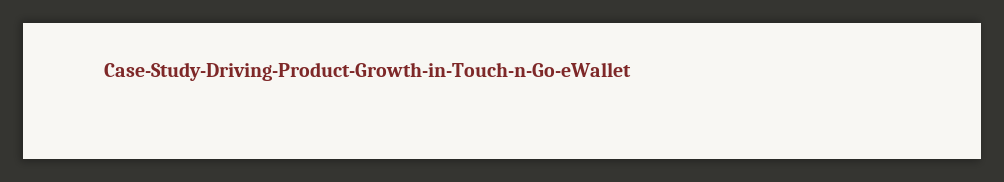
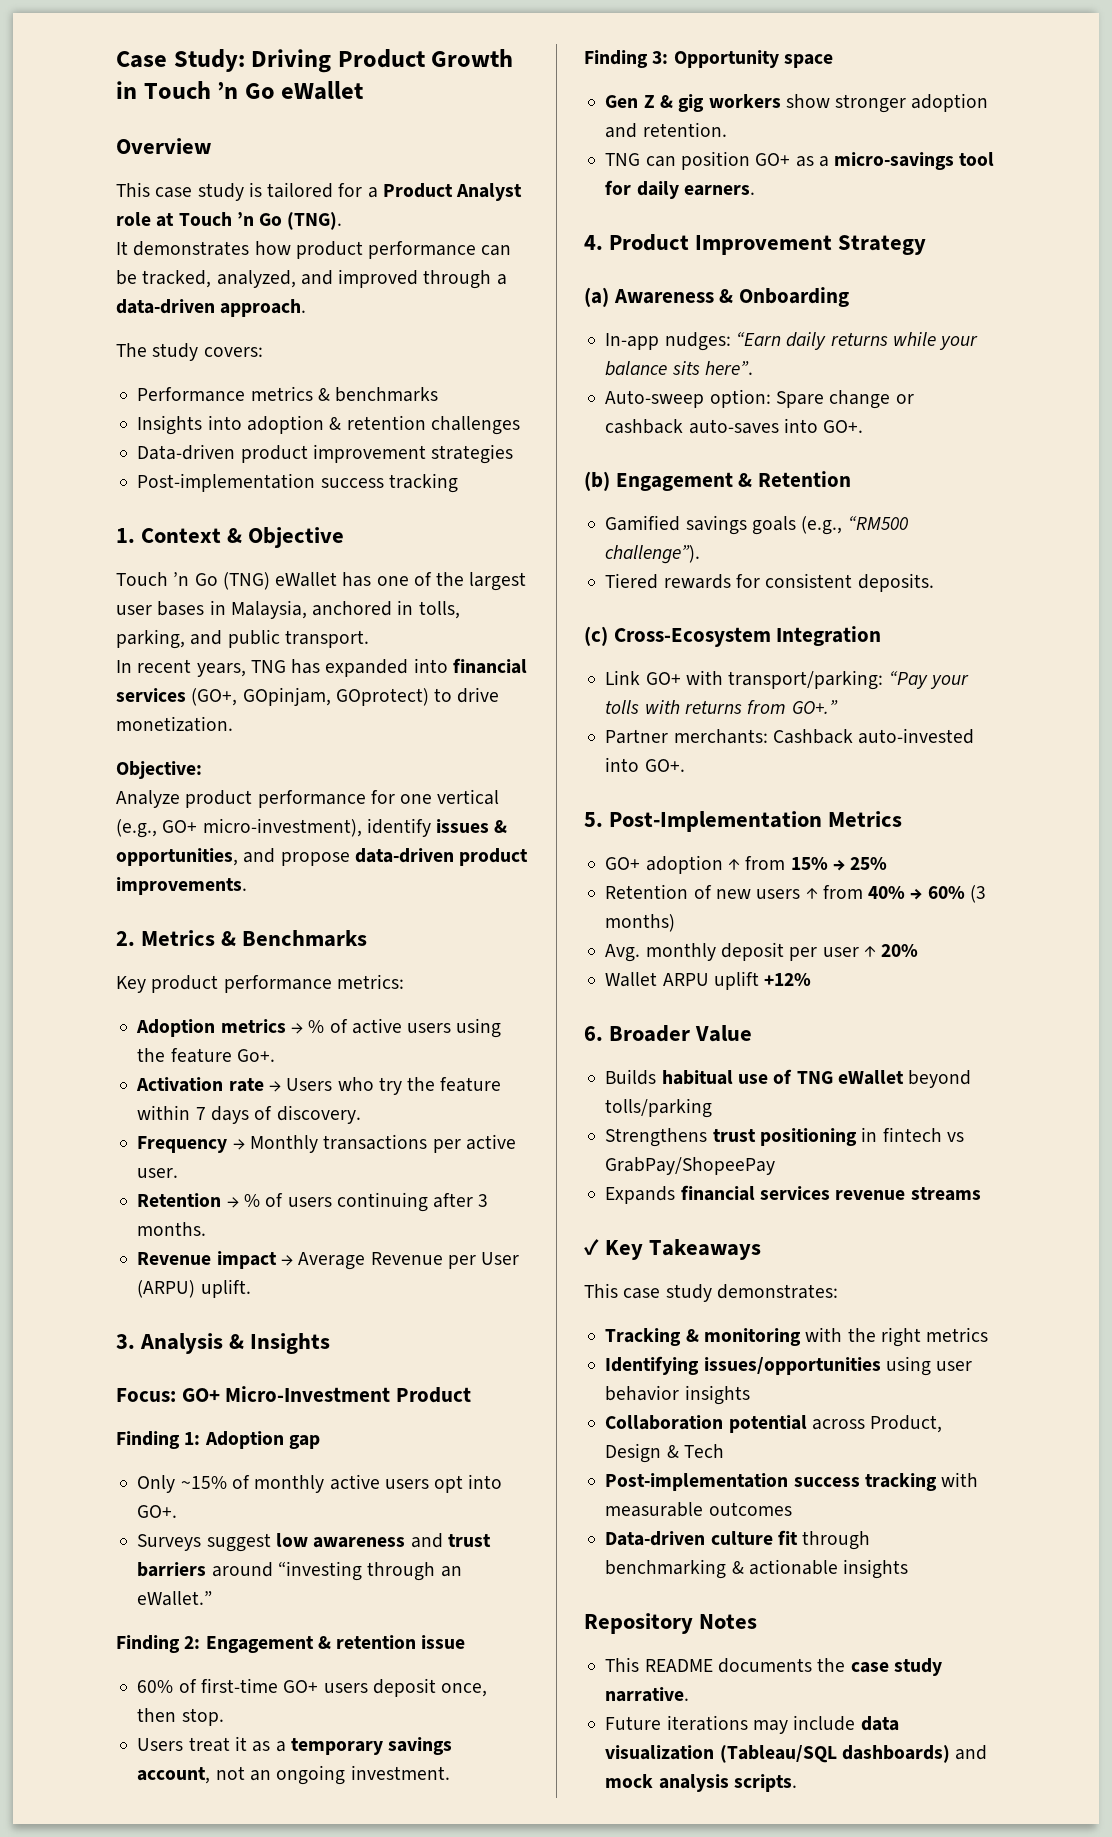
[104,62,631,81] Case-Study-Driving-Product-Growth-in-Touch-n-Go-eWallet -> [116,49,514,73] [116,81,364,100] [116,138,211,154] [116,182,523,201] [116,212,343,230] [116,241,512,259] [116,269,507,289] [116,299,307,317] [116,343,263,361] [137,386,439,402] [137,415,520,435] [137,444,514,464] [137,473,458,493] [116,527,345,548] [116,572,527,591] [116,600,460,619] [116,629,369,649] [116,658,527,677] [116,687,500,706] [116,716,233,732] [116,761,202,779] [116,789,500,808] [116,818,508,838] [116,848,529,866] [116,877,247,895] [116,930,368,947] [116,974,404,993] [136,1018,502,1038] [137,1048,275,1063] [136,1077,502,1095] [137,1105,361,1124] [137,1134,516,1153] [137,1168,179,1178] [137,1192,489,1212] [137,1222,207,1236] [137,1251,520,1270] [137,1279,251,1298] [116,1333,331,1354] [116,1386,472,1403] [116,1431,320,1449] [137,1474,503,1493] [137,1505,178,1518] [137,1533,491,1552] [137,1561,462,1581] [137,1591,213,1606] [116,1635,466,1653] [137,1678,488,1697] [137,1708,224,1726] [137,1736,453,1755] [137,1765,450,1785] [584,50,833,68] [605,93,989,113] [605,122,727,138] [605,151,995,170] [605,180,755,199] [584,234,927,255] [584,287,850,307] [605,332,979,351] [605,361,753,376] [605,389,914,409] [605,418,864,434] [584,471,852,491] [605,515,908,535] [605,545,701,564] [605,573,934,592] [584,626,882,647] [605,670,969,690] [605,700,838,714] [605,728,975,744] [605,757,685,772] [584,811,903,832] [605,855,888,874] [605,884,986,903] [605,914,676,932] [605,942,919,962] [605,971,812,990] [584,1025,753,1042] [605,1069,972,1088] [605,1098,713,1118] [605,1127,964,1147] [605,1157,776,1175] [605,1185,981,1204] [584,1239,762,1260] [584,1283,838,1302] [605,1327,989,1347] [605,1356,973,1376] [605,1385,750,1405] [605,1415,943,1433] [605,1443,724,1463] [605,1472,979,1491] [605,1502,792,1517] [605,1530,871,1550] [605,1559,909,1579] [584,1613,758,1634] [605,1657,942,1676] [605,1687,690,1702] [605,1715,899,1734] [605,1745,988,1763] [605,1774,797,1792] Case Study: Driving Product Growth in Touch ’n Go eWallet // Overview // This case study is tailored for a Product Analyst role at Touch ’n Go (TNG). // It demonstrates how product performance can be tracked, analyzed, and improved through a data-driven approach. // The study covers: // Performance metrics & benchmarks // Insights into adoption & retention challenges // Data-driven product improvement strategies // Post-implementation success tracking // 1. Context & Objective // Touch ’n Go (TNG) eWallet has one of the largest user bases in Malaysia, anchored in tolls, parking, and public transport. // In recent years, TNG has expanded into financial services (GO+, GOpinjam, GOprotect) to drive monetization. // Objective: // Analyze product performance for one vertical (e.g., GO+ micro-investment), identify issues & opportunities, and propose data-driven product improvements. // 2. Metrics & Benchmarks // Key product performance metrics: // Adoption metrics → % of active users using the feature Go+. // Activation rate → Users who try the feature within 7 days of discovery. // Frequency → Monthly transactions per active user. // Retention → % of users continuing after 3 months. // Revenue impact → Average Revenue per User (ARPU) uplift. // 3. Analysis & Insights // Focus: GO+ Micro-Investment Product // Finding 1: Adoption gap // Only ~15% of monthly active users opt into GO+. // Surveys suggest low awareness and trust barriers around “investing through an eWallet.” // Finding 2: Engagement & retention issue // 60% of first-time GO+ users deposit once, then stop. // Users treat it as a temporary savings account, not an ongoing investment. // Finding 3: Opportunity space // Gen Z & gig workers show stronger adoption and retention. // TNG can position GO+ as a micro-savings tool for daily earners. // 4. Product Improvement Strategy // (a) Awareness & Onboarding // In-app nudges: “Earn daily returns while your balance sits here”. // Auto-sweep option: Spare change or cashback auto-saves into GO+. // (b) Engagement & Retention // Gamified savings goals (e.g., “RM500 challenge”). // Tiered rewards for consistent deposits. // (c) Cross-Ecosystem Integration // Link GO+ with transport/parking: “Pay your tolls with returns from GO+.” // Partner merchants: Cashback auto-invested into GO+. // 5. Post-Implementation Metrics // GO+ adoption ↑ from 15% → 25% // Retention of new users ↑ from 40% → 60% (3 months) // Avg. monthly deposit per user ↑ 20% // Wallet ARPU uplift +12% // 6. Broader Value // Builds habitual use of TNG eWallet beyond tolls/parking // Strengthens trust positioning in fintech vs GrabPay/ShopeePay // Expands financial services revenue streams // ✓ Key Takeaways // This case study demonstrates: // Tracking & monitoring with the right metrics // Identifying issues/opportunities using user behavior insights // Collaboration potential across Product, Design & Tech // Post-implementation success tracking with measurable outcomes // Data-driven culture fit through benchmarking & actionable insights // Repository Notes // This README documents the case study narrative. // Future iterations may include data visualization (Tableau/SQL dashboards) and mock analysis scripts.

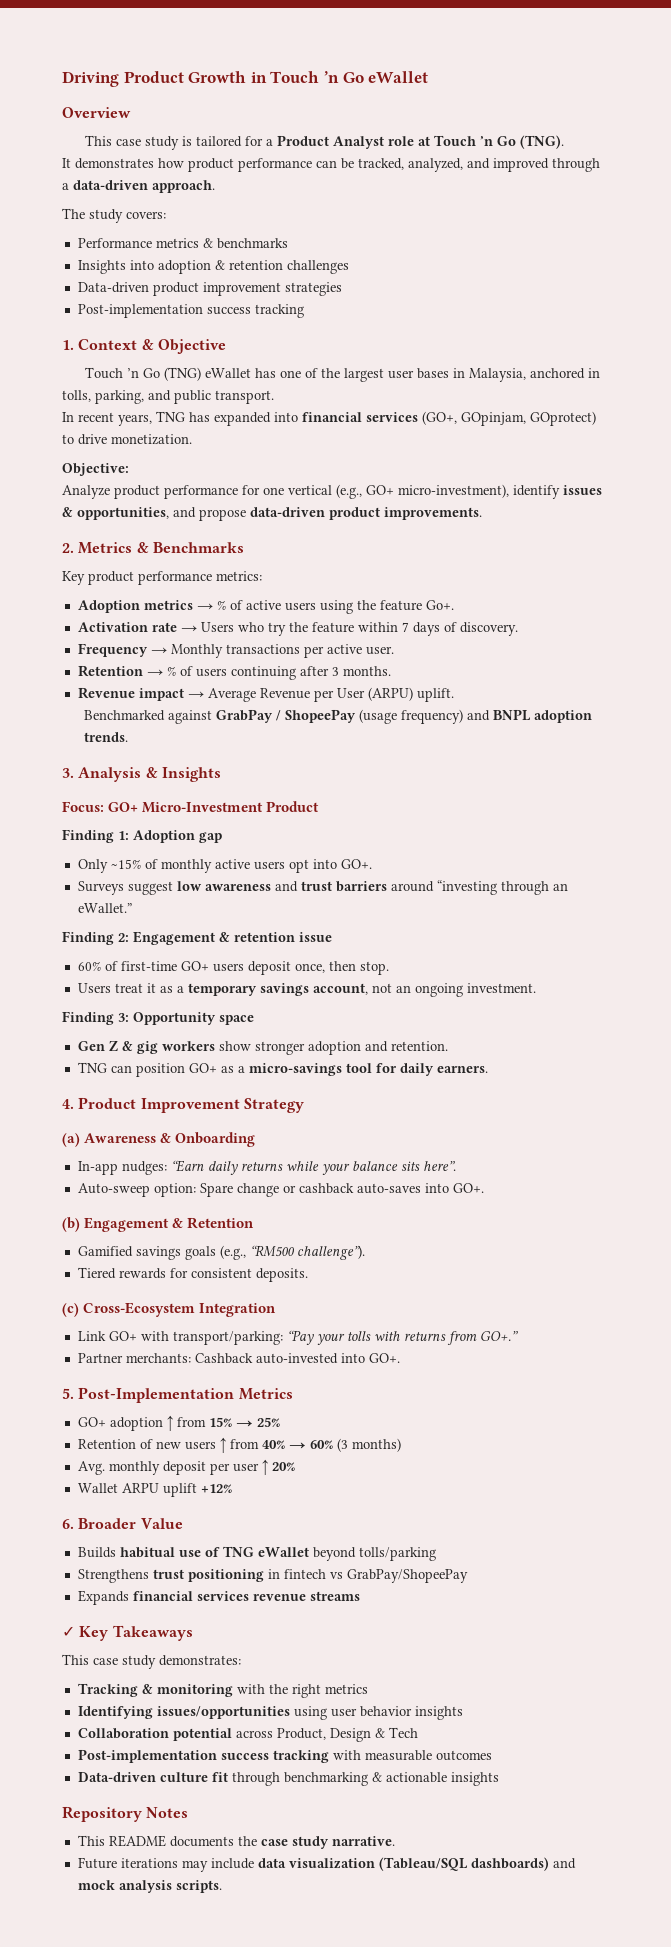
[116,49,245,72] Case Study: -> (62, 79) none
(251, 1288) none -> [84,709,593,724] [84,732,129,742] // Benchmarked against GrabPay / ShopeePay (usage frequency) and BNPL adoption trends.

